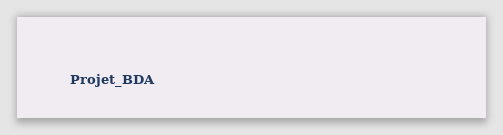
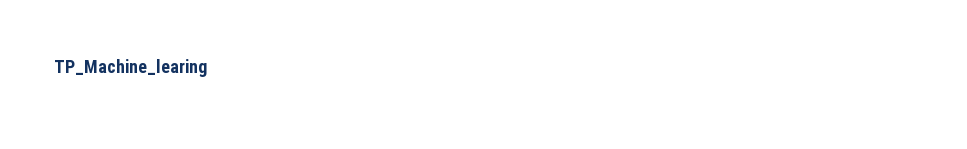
[70,74,155,87] Projet_BDA -> [54,59,207,77] TP_Machine_learing

